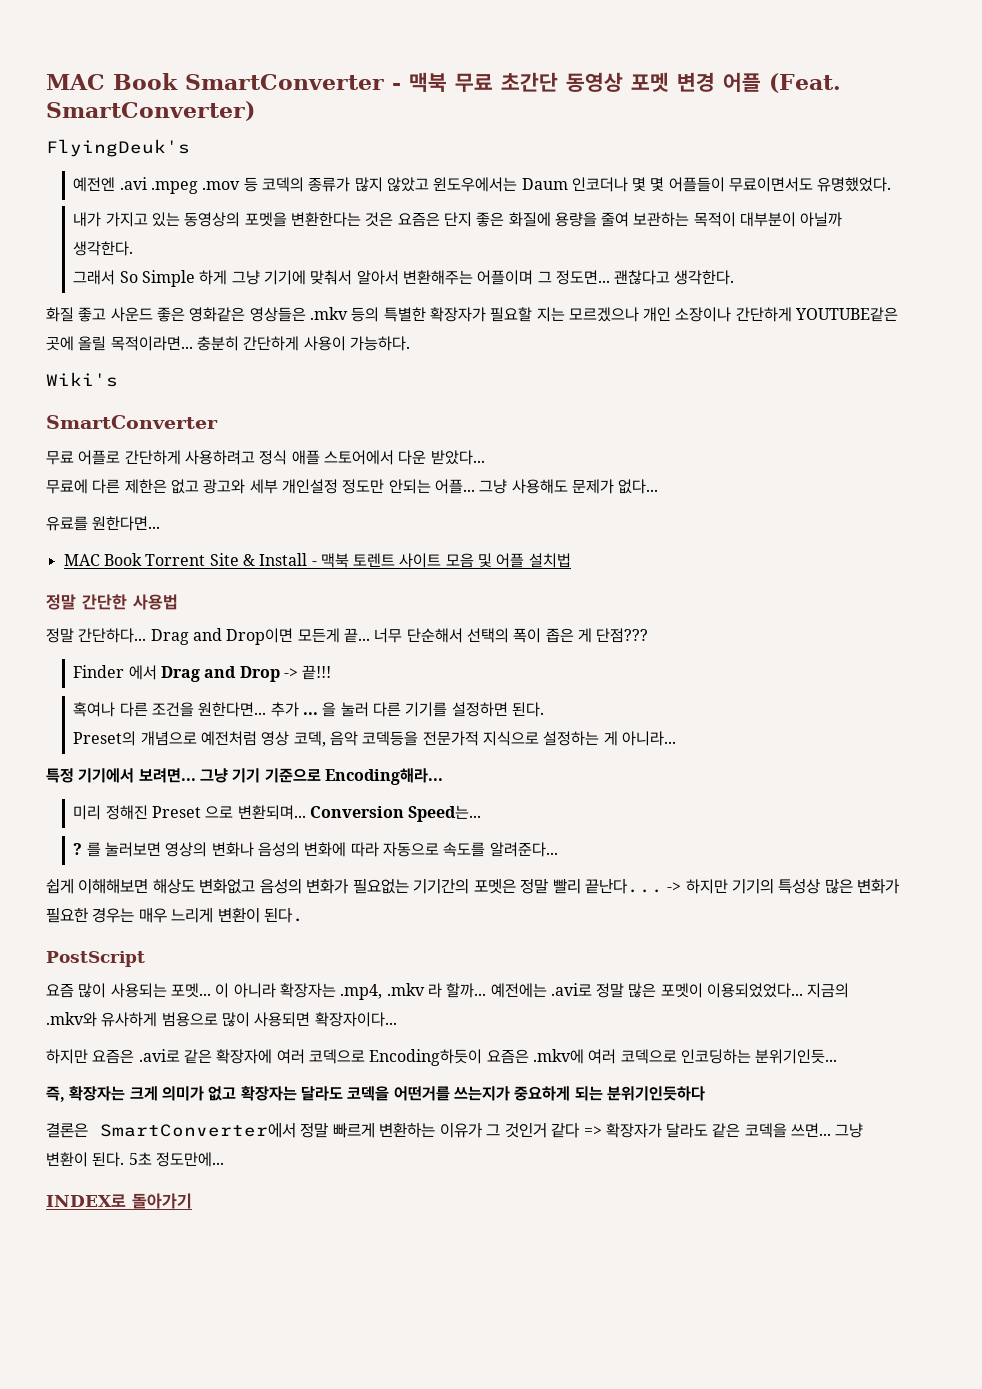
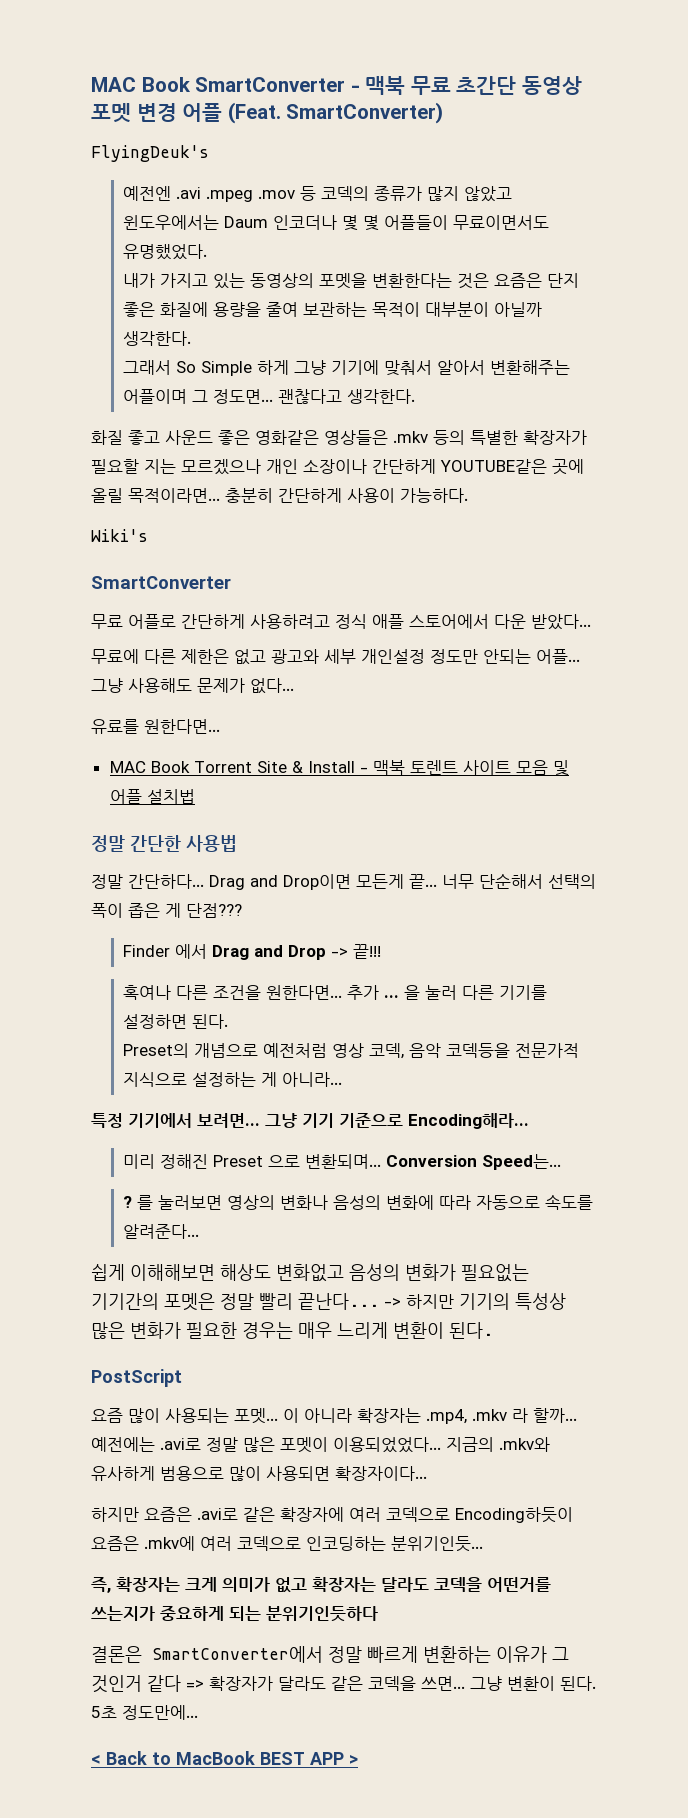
[46,1193,192,1209] INDEX로 돌아가기 -> [91,1751,358,1765] < Back to MacBook BEST APP >

